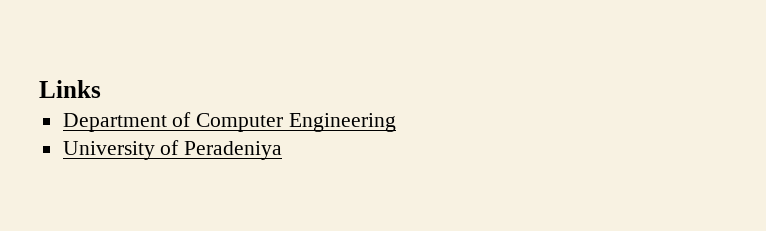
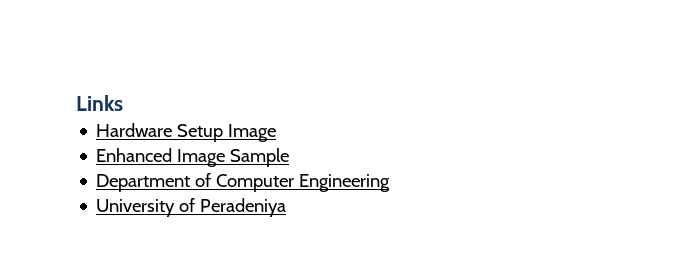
(101, 89) none -> [96,123,277,142] [96,148,290,167] // Hardware Setup Image // Enhanced Image Sample

